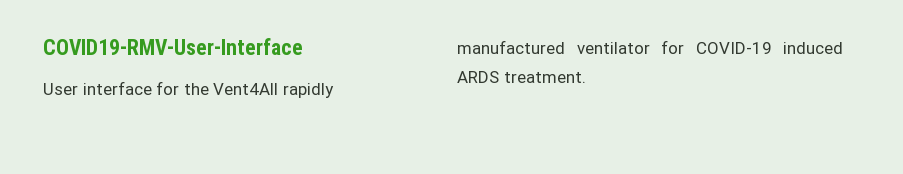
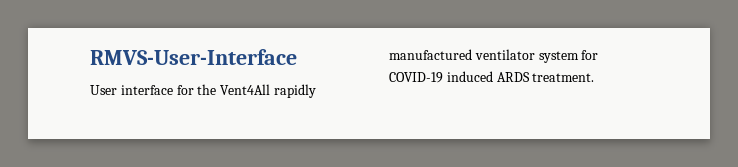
[43,38,303,55] COVID19-RMV-User-Interface -> [90,49,297,65] RMVS-User-Interface
(650, 48) none -> [538,51,579,63] system

